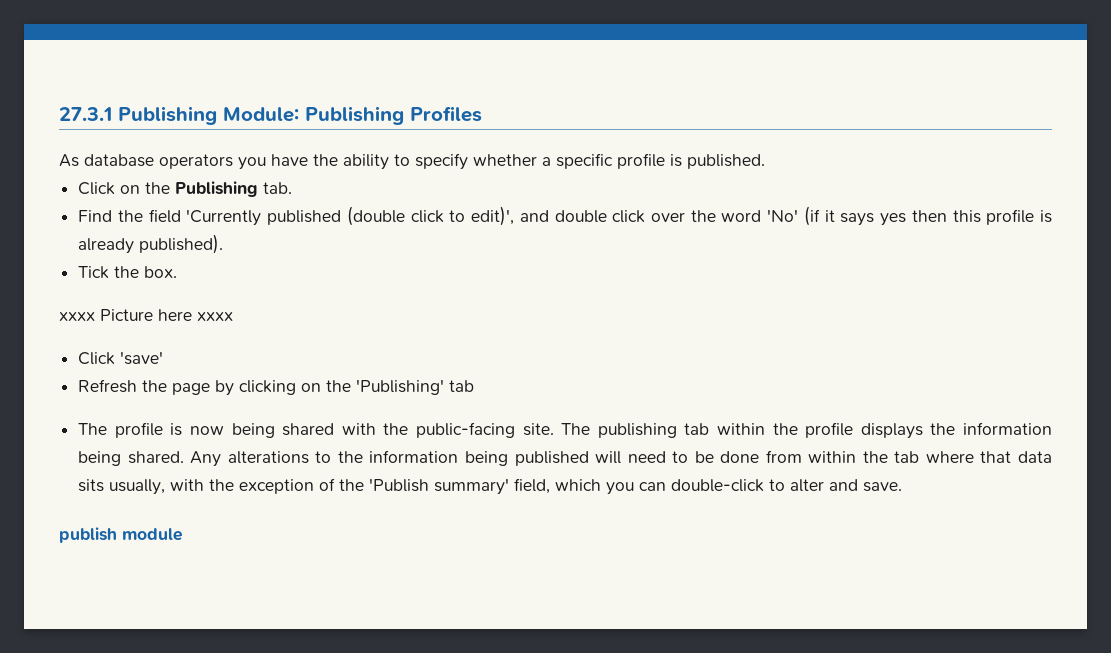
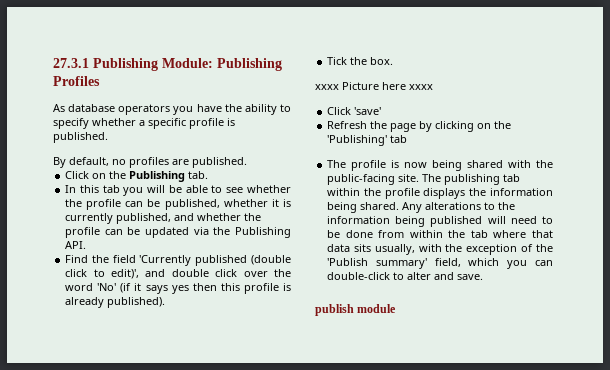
(765, 161) none -> [53,157,247,168] // By default, no profiles are published.
(293, 188) none -> [65,185,292,196] [65,199,291,210] [65,213,262,224] [65,227,291,238] [65,241,87,249] // In this tab you will be able to see whether the profile can be published, whether it is currently published, and whether the profile can be updated via the Publishing API.

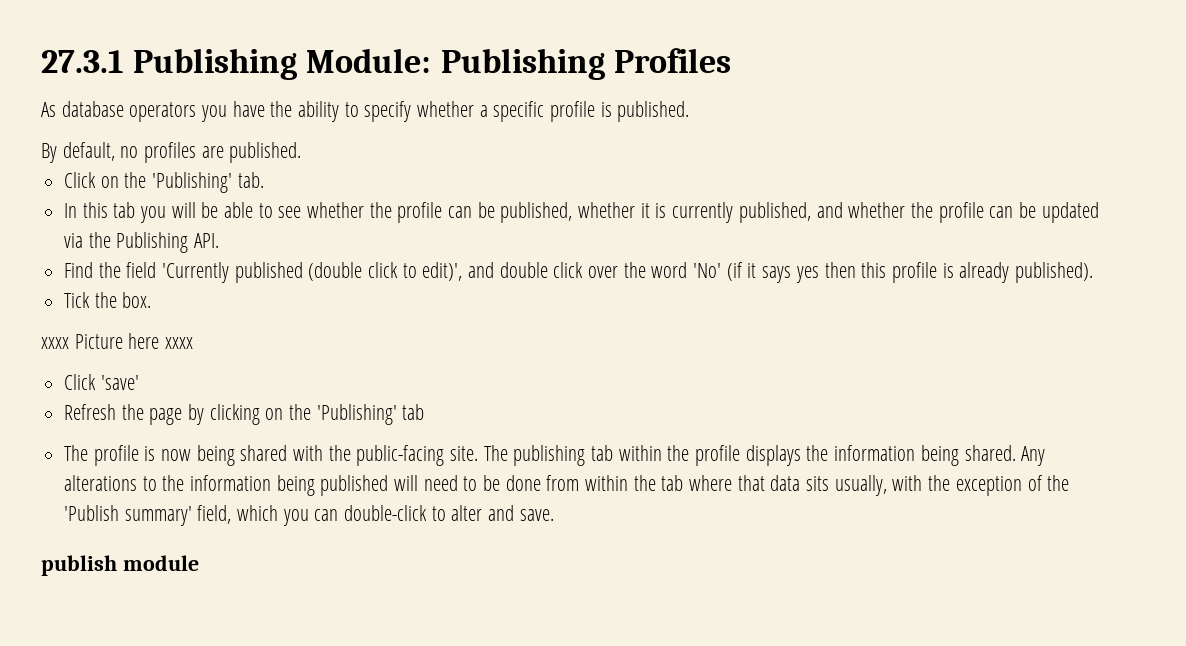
[129,171,186,182] Publishing -> [152,172,233,193] 'Publishing'

